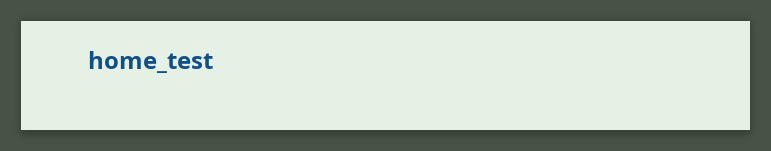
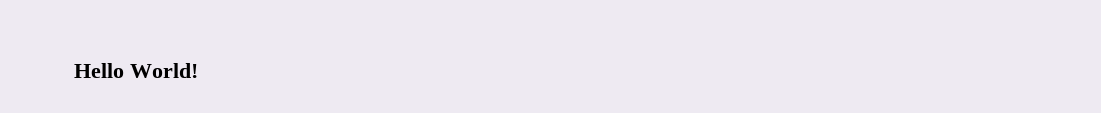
[88,51,213,73] home_test -> [74,63,198,78] Hello World!

